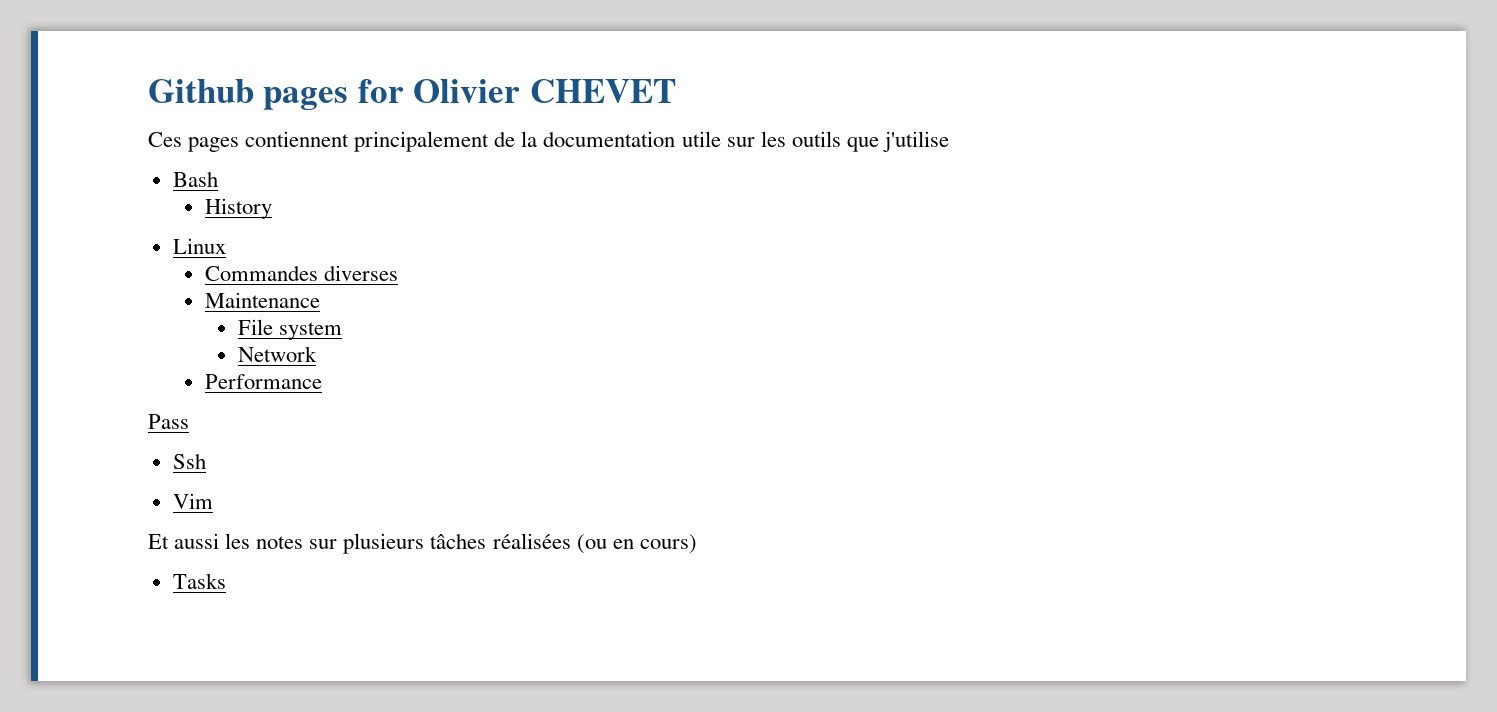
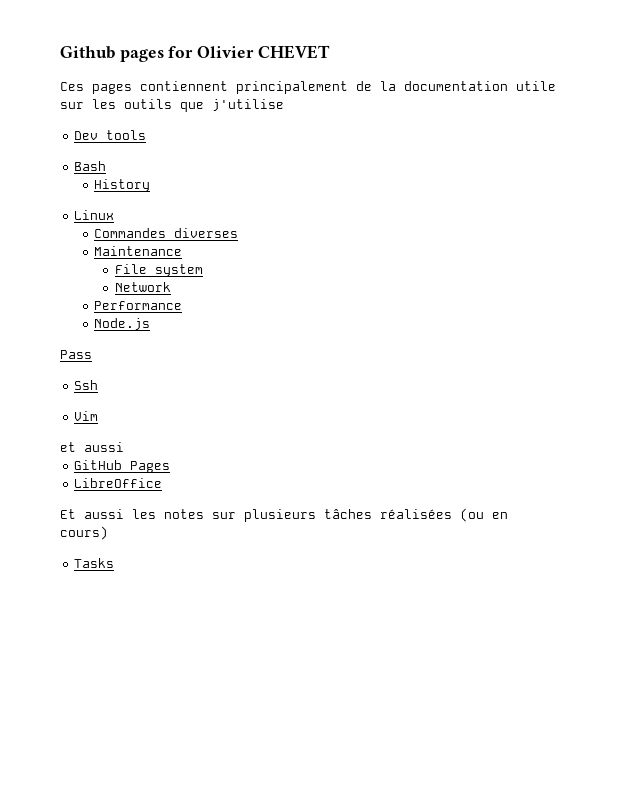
(949, 141) none -> [74,130,147,140] // Dev tools
(323, 381) none -> [94,318,151,330] // Node.js
(213, 501) none -> [60,442,124,452] [74,460,171,473] [74,478,163,488] // et aussi // GitHub Pages // LibreOffice

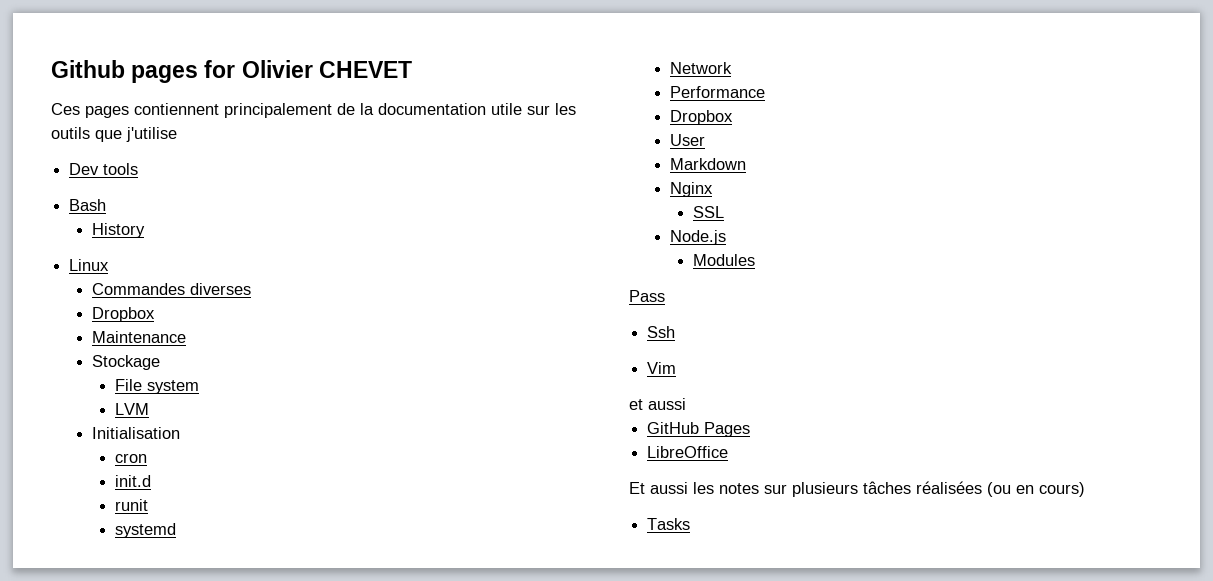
(239, 233) none -> [92,307,156,322] // Dropbox
(183, 251) none -> [92,355,161,370] // Stockage
[114,282,171,292] [94,301,183,310] Network // Performance -> [115,403,150,415] [92,427,181,439] [115,453,148,463] [115,475,152,487] [115,499,149,511] [115,523,177,538] [670,62,733,74] [670,86,766,98] [670,110,734,125] [670,134,706,146] [670,158,747,170] [670,182,714,197] [693,206,725,218] LVM // Initialisation // cron // init.d // runit // systemd // Network // Performance // Dropbox // User // Markdown // Nginx // SSL
(151, 324) none -> [693,254,756,266] // Modules

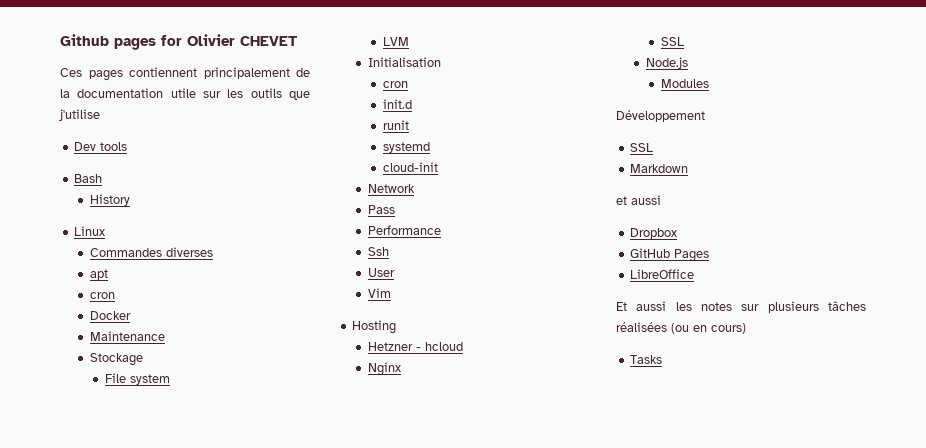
[92,307,156,322] Dropbox -> [89,269,108,280] [89,292,115,299] [89,311,131,320] apt // cron // Docker
(177, 530) none -> [382,162,438,172] // cloud-init
(733, 68) none -> [367,205,395,214] // Pass
[670,110,734,125] Dropbox -> [367,247,389,256] Ssh
[670,158,747,170] Markdown -> [367,288,391,298] [352,320,397,334] [367,342,463,351] Vim // Hosting // Hetzner - hcloud
[629,290,665,302] [647,326,676,338] [647,362,677,374] Pass // Ssh // Vim -> [616,110,705,122] [630,143,654,152] [630,164,689,173] Développement // SSL // Markdown
(686, 404) none -> [630,228,678,239] // Dropbox

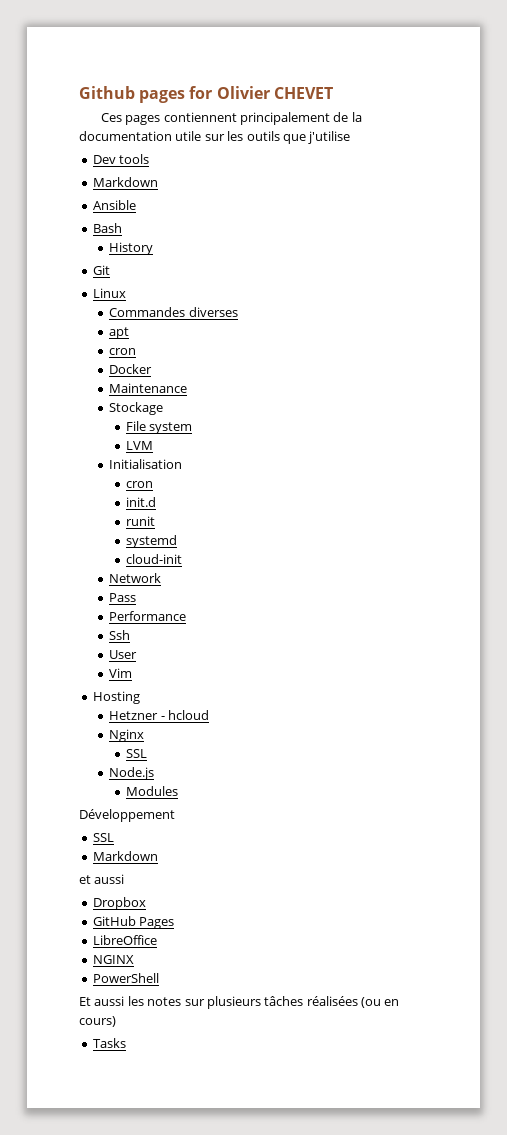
(128, 146) none -> [92,177,158,187] [92,200,136,210] // Markdown // Ansible
(130, 200) none -> [92,265,110,275] // Git
(695, 274) none -> [92,955,134,964] [92,973,159,983] // NGINX // PowerShell

